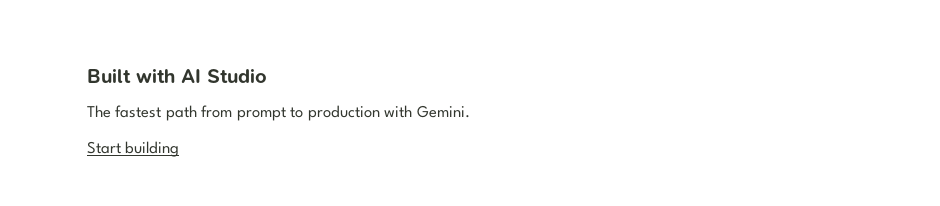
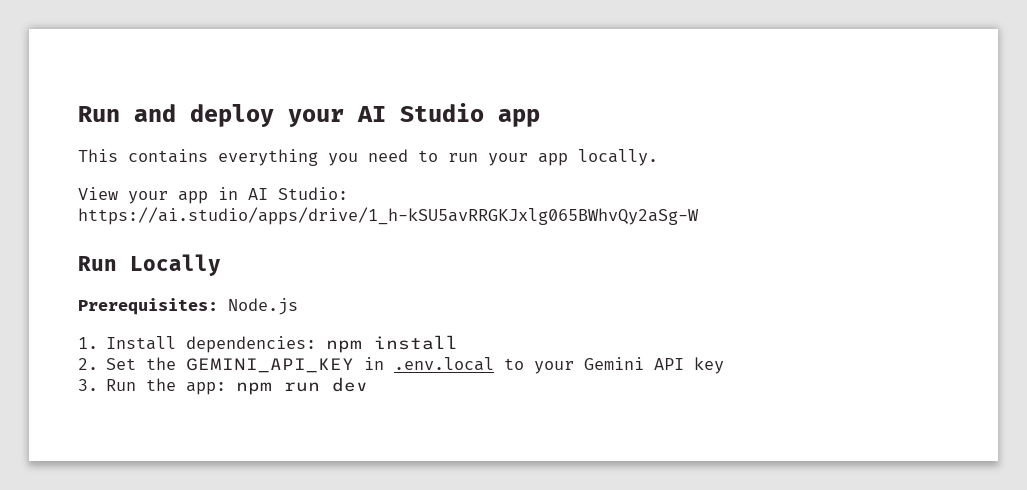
[87,68,267,83] [87,105,470,121] [87,141,180,157] Built with AI Studio // The fastest path from prompt to production with Gemini. // Start building -> [78,103,540,127] [78,149,658,166] [78,187,348,204] [78,207,699,225] [78,254,221,276] [78,298,298,315] [78,335,459,353] [78,357,725,374] [78,377,369,395] Run and deploy your AI Studio app // This contains everything you need to run your app locally. // View your app in AI Studio: https://ai.studio/apps/drive/1_h-kSU5avRRGKJxlg065BWhvQy2aSg-W // Run Locally // Prerequisites: Node.js // 1. Install dependencies: npm install // 2. Set the GEMINI_API_KEY in .env.local to your Gemini API key // 3. Run the app: npm run dev

